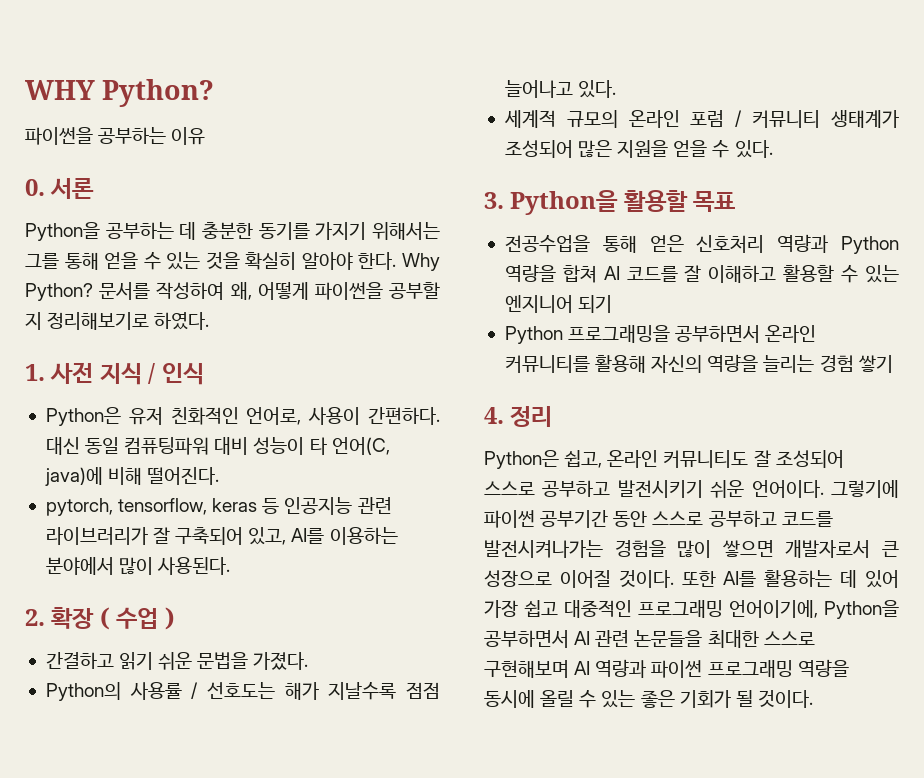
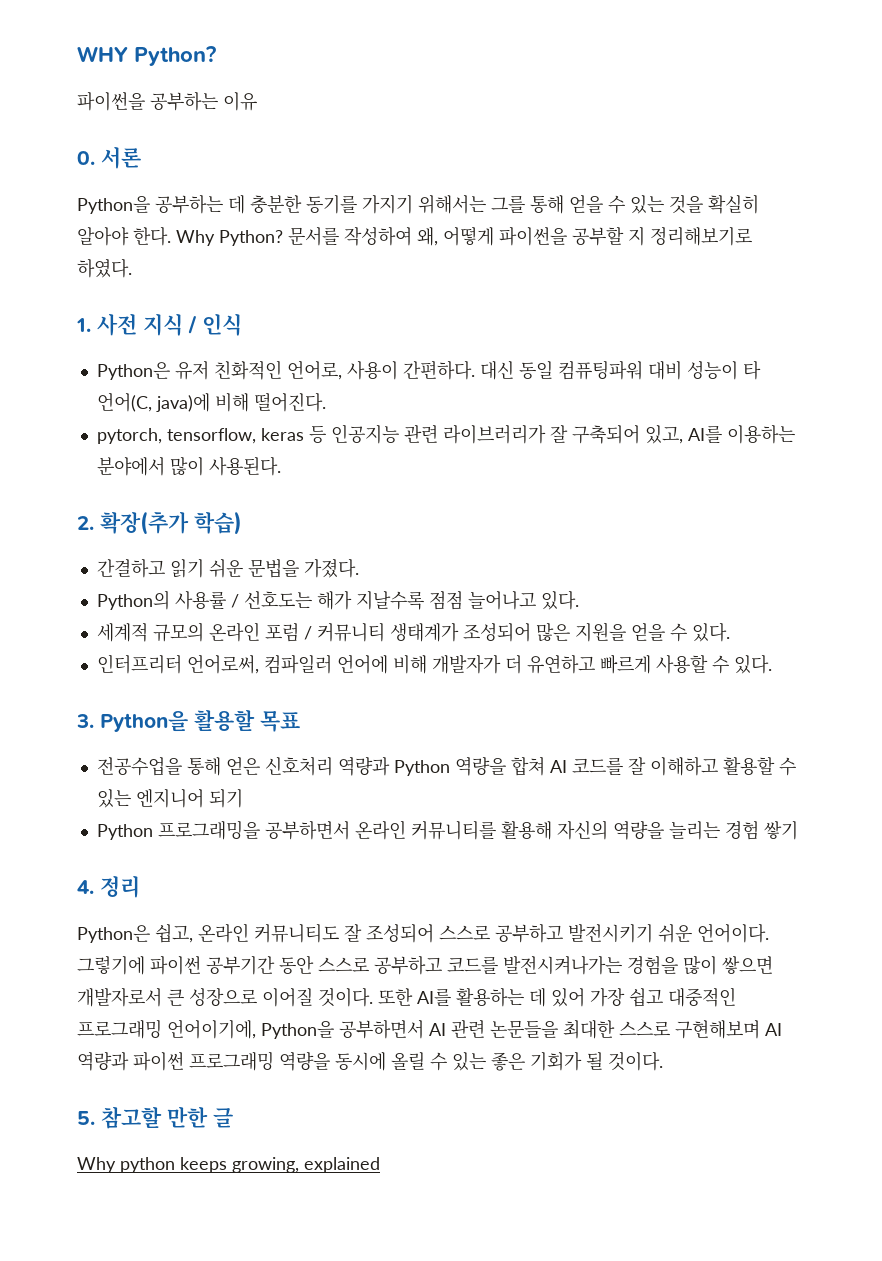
[51,607,175,630] 확장 ( 수업 ) -> [100,511,242,535] 확장(추가 학습)
(773, 149) none -> [96,654,772,674] // 인터프리터 언어로써, 컴파일러 언어에 비해 개발자가 더 유연하고 빠르게 사용할 수 있다.
(813, 699) none -> [77,1106,233,1129] [77,1157,380,1173] // 5. 참고할 만한 글 // Why python keeps growing, explained

